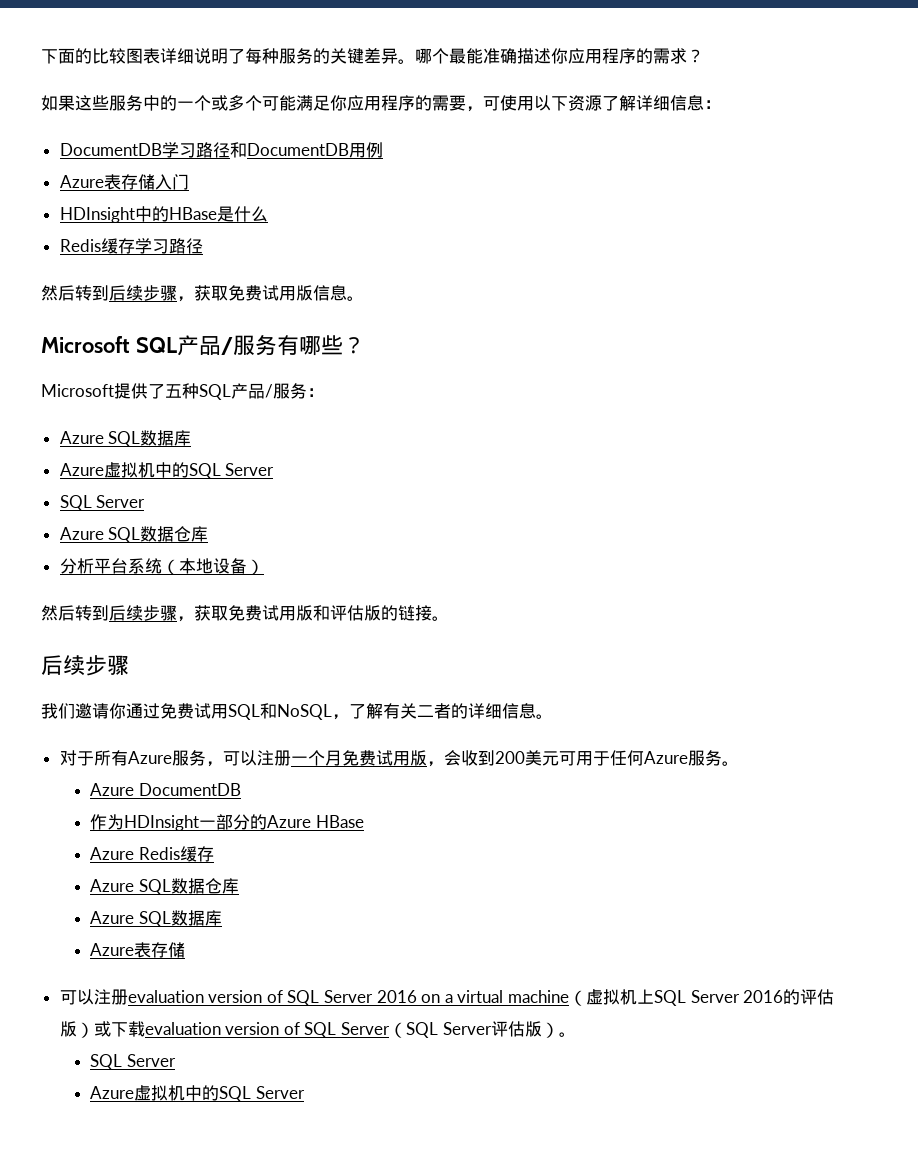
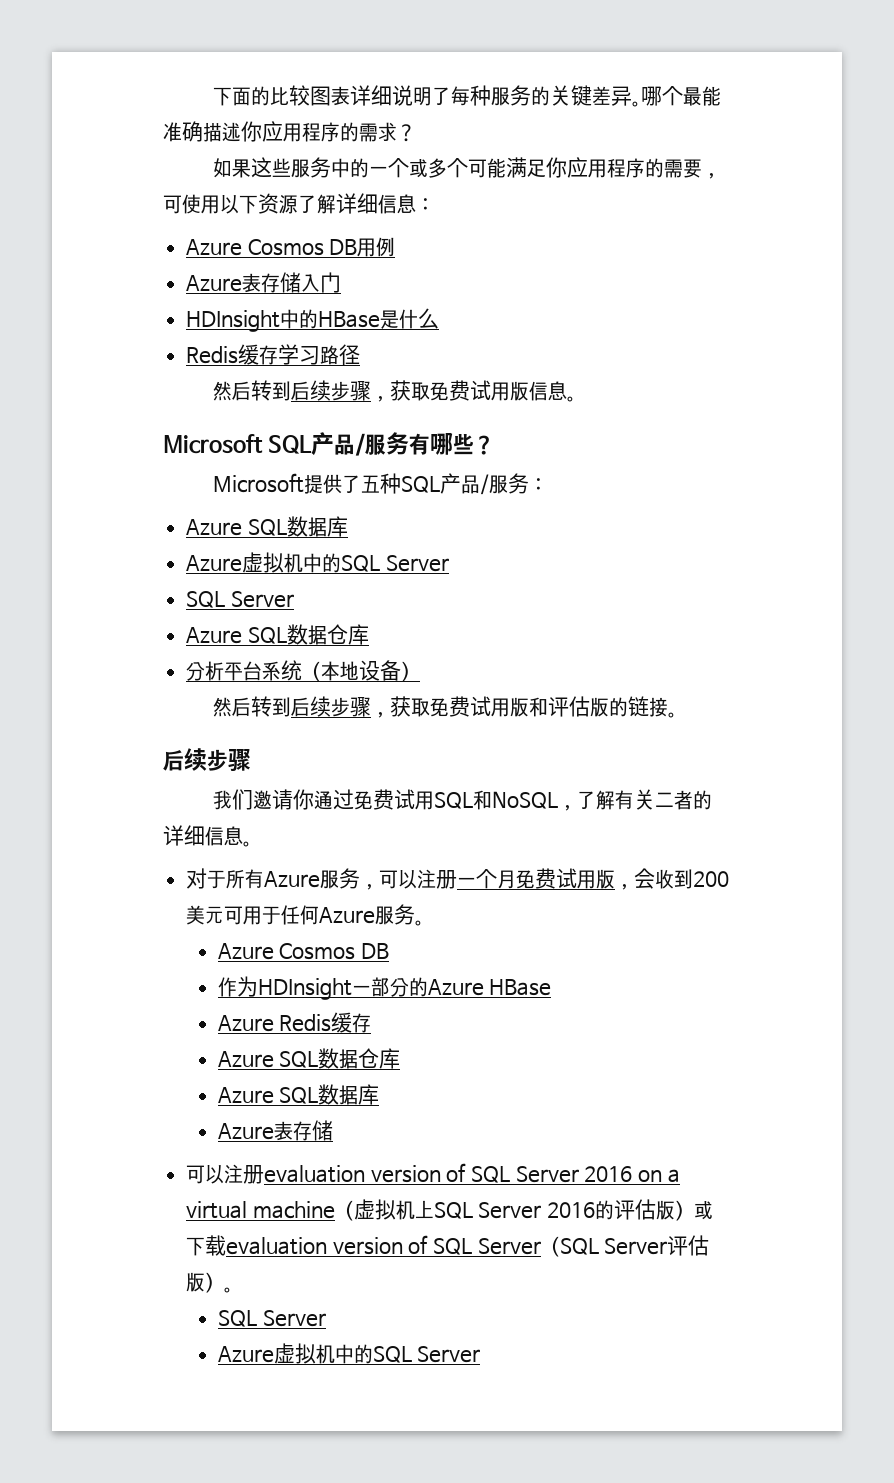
[59,142,349,158] DocumentDB学习路径和DocumentDB -> [186,239,358,256] Azure Cosmos DB
[138,783,241,796] DocumentDB -> [279,943,390,960] Cosmos DB

